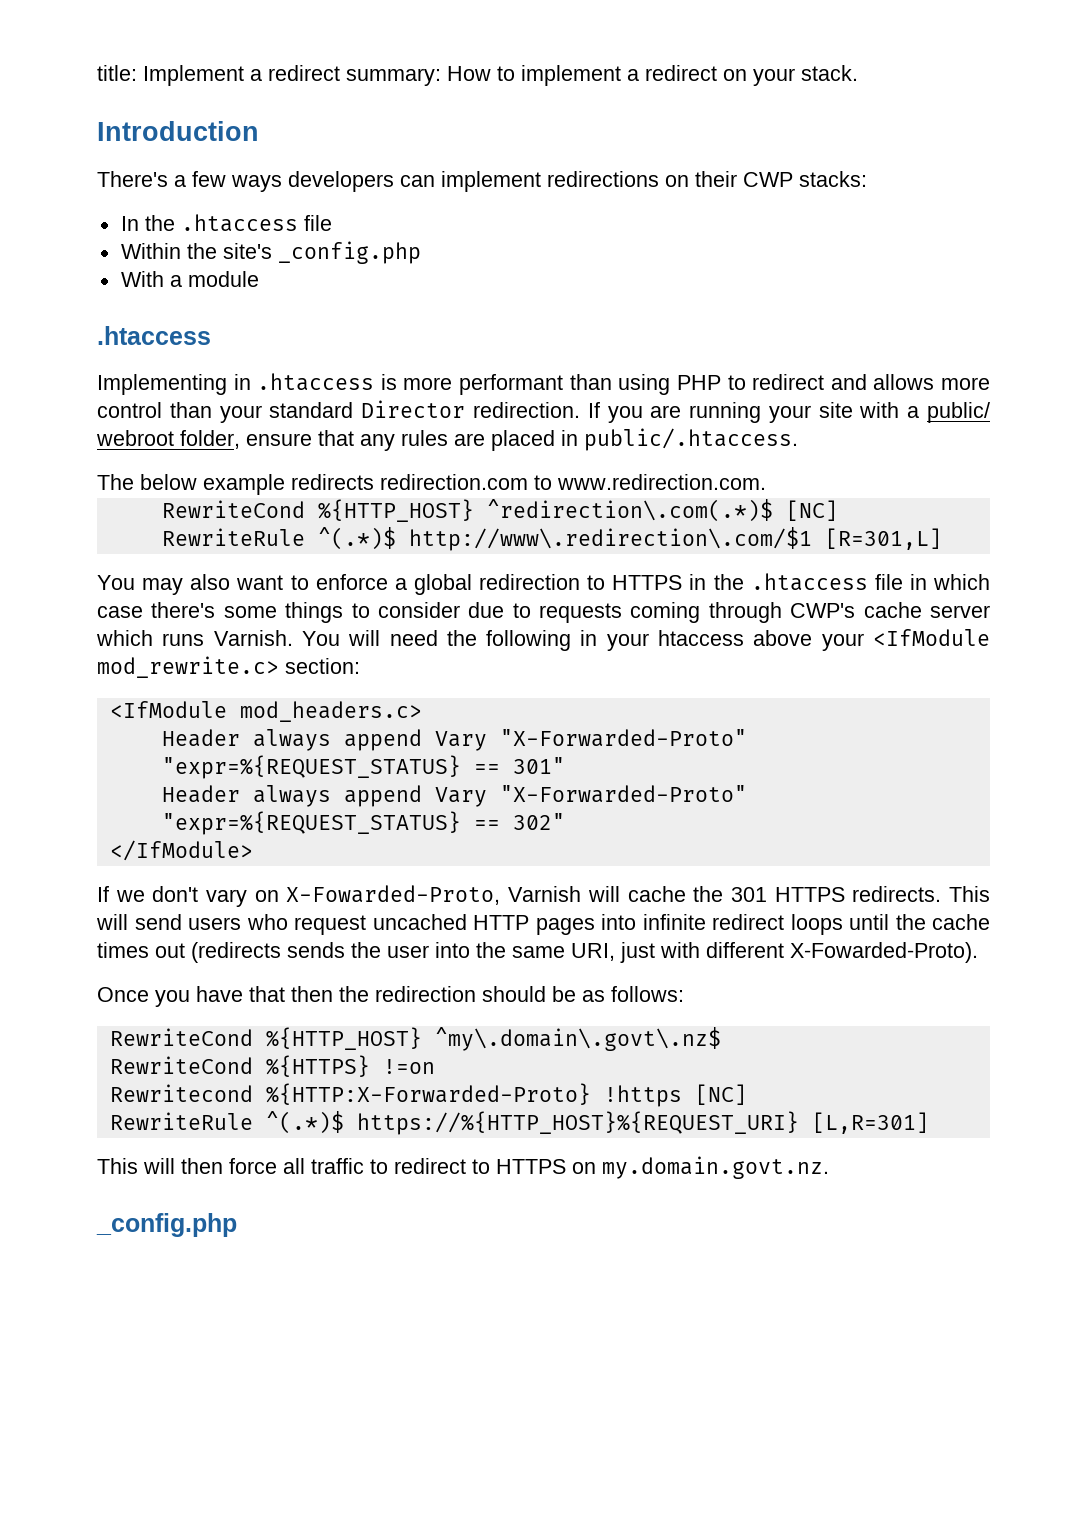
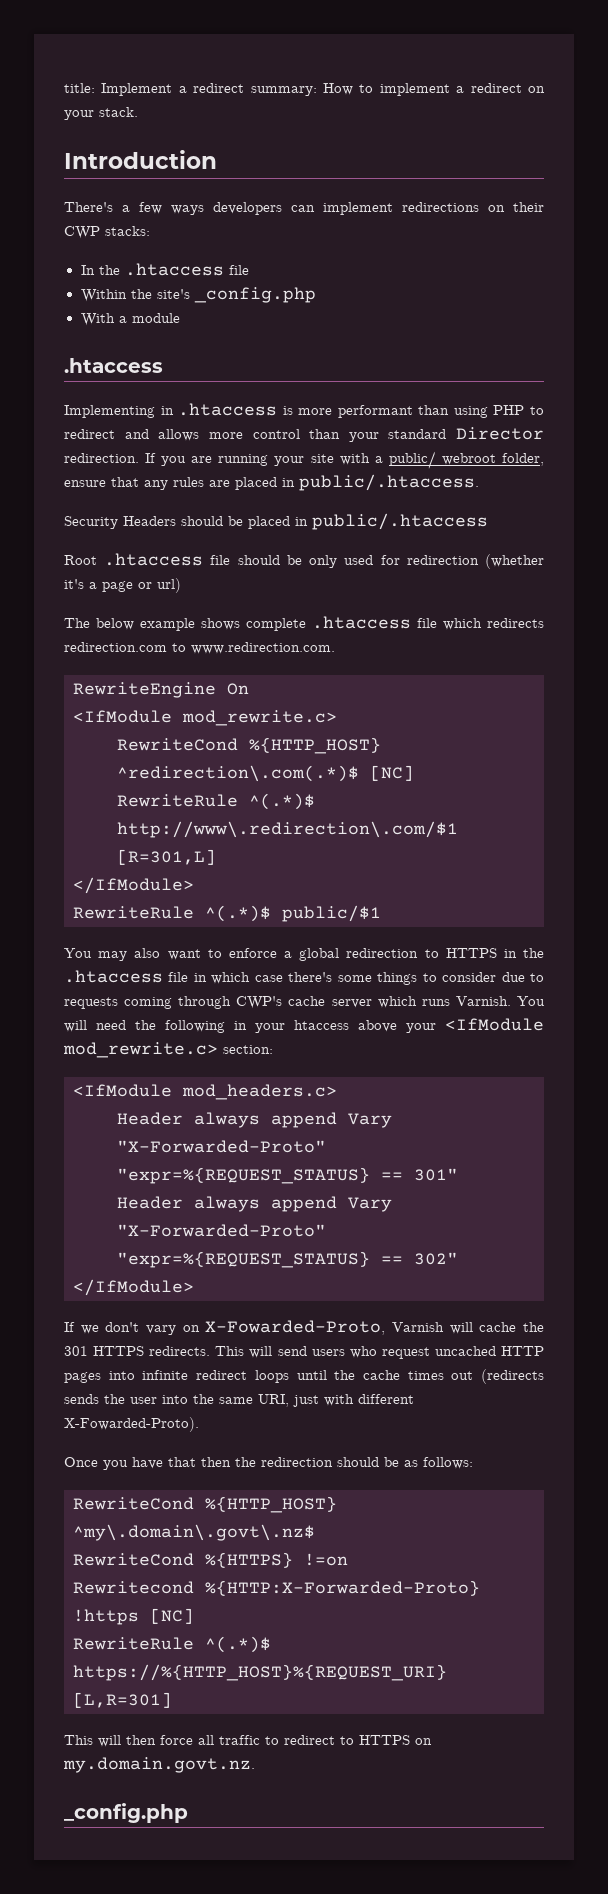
[97,474,285,495] The below example -> [64,513,488,530] [64,553,544,569] [64,578,181,593] [64,616,482,631] Security Headers should be placed in public/.htaccess // Root .htaccess file should be only used for redirection (whether it's a page or url) // The below example shows complete .htaccess file which
(766, 482) none -> [73,682,249,698] [73,710,337,726] // RewriteEngine On // <IfModule mod_rewrite.c>
(942, 539) none -> [73,877,194,894] [73,905,381,922] // </IfModule> // RewriteRule ^(.*)$ public/$1

